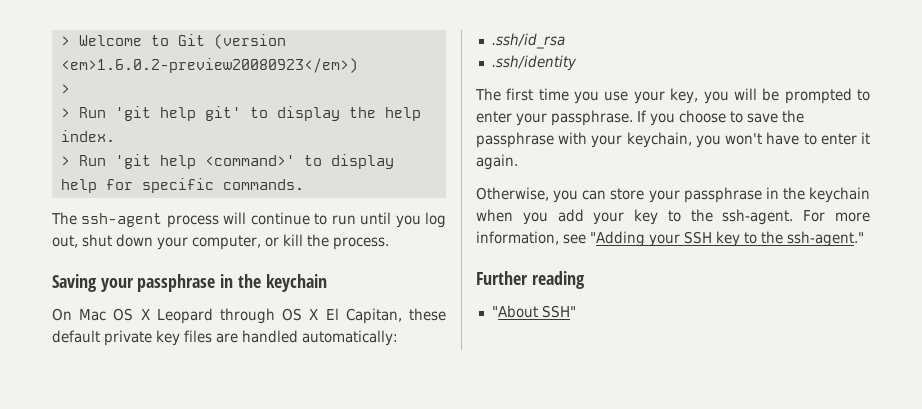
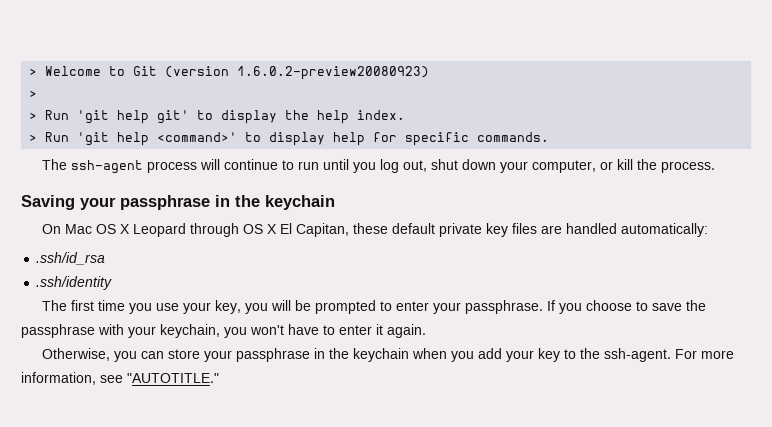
[60,58,358,73] <em>1.6.0.2-preview20080923</em>) -> [237,66,430,80] 1.6.0.2-preview20080923)
[590,231,864,247] [476,271,585,289] [491,305,576,318] "Adding your SSH key to the ssh-agent." // Further reading // "About SSH" -> [127,373,219,383] "AUTOTITLE."

